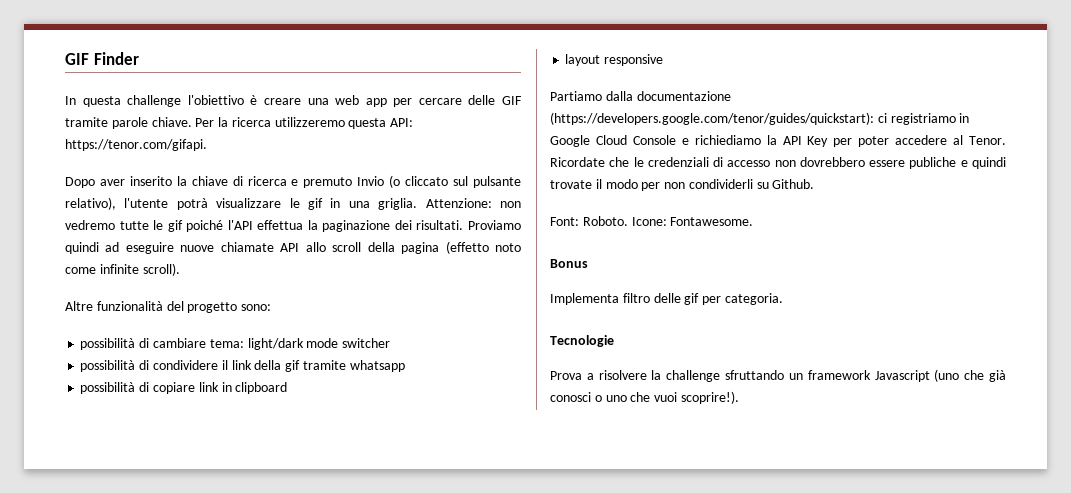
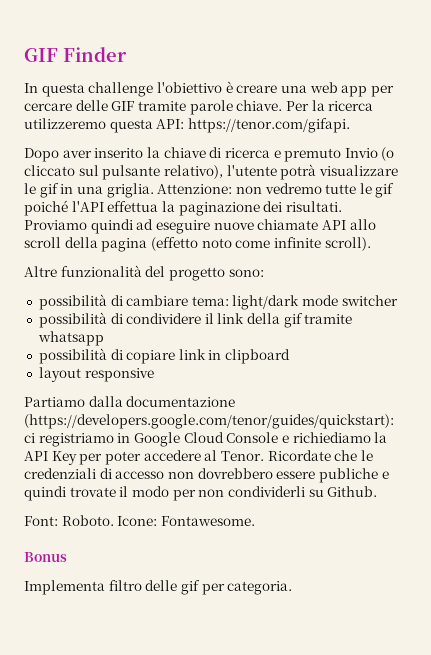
[550,335,614,347] [550,369,1006,382] [550,391,739,404] // Tecnologie // Prova a risolvere la challenge sfruttando un framework Javascript (uno che già conosci o uno che vuoi scoprire!). -> (293, 588) none

